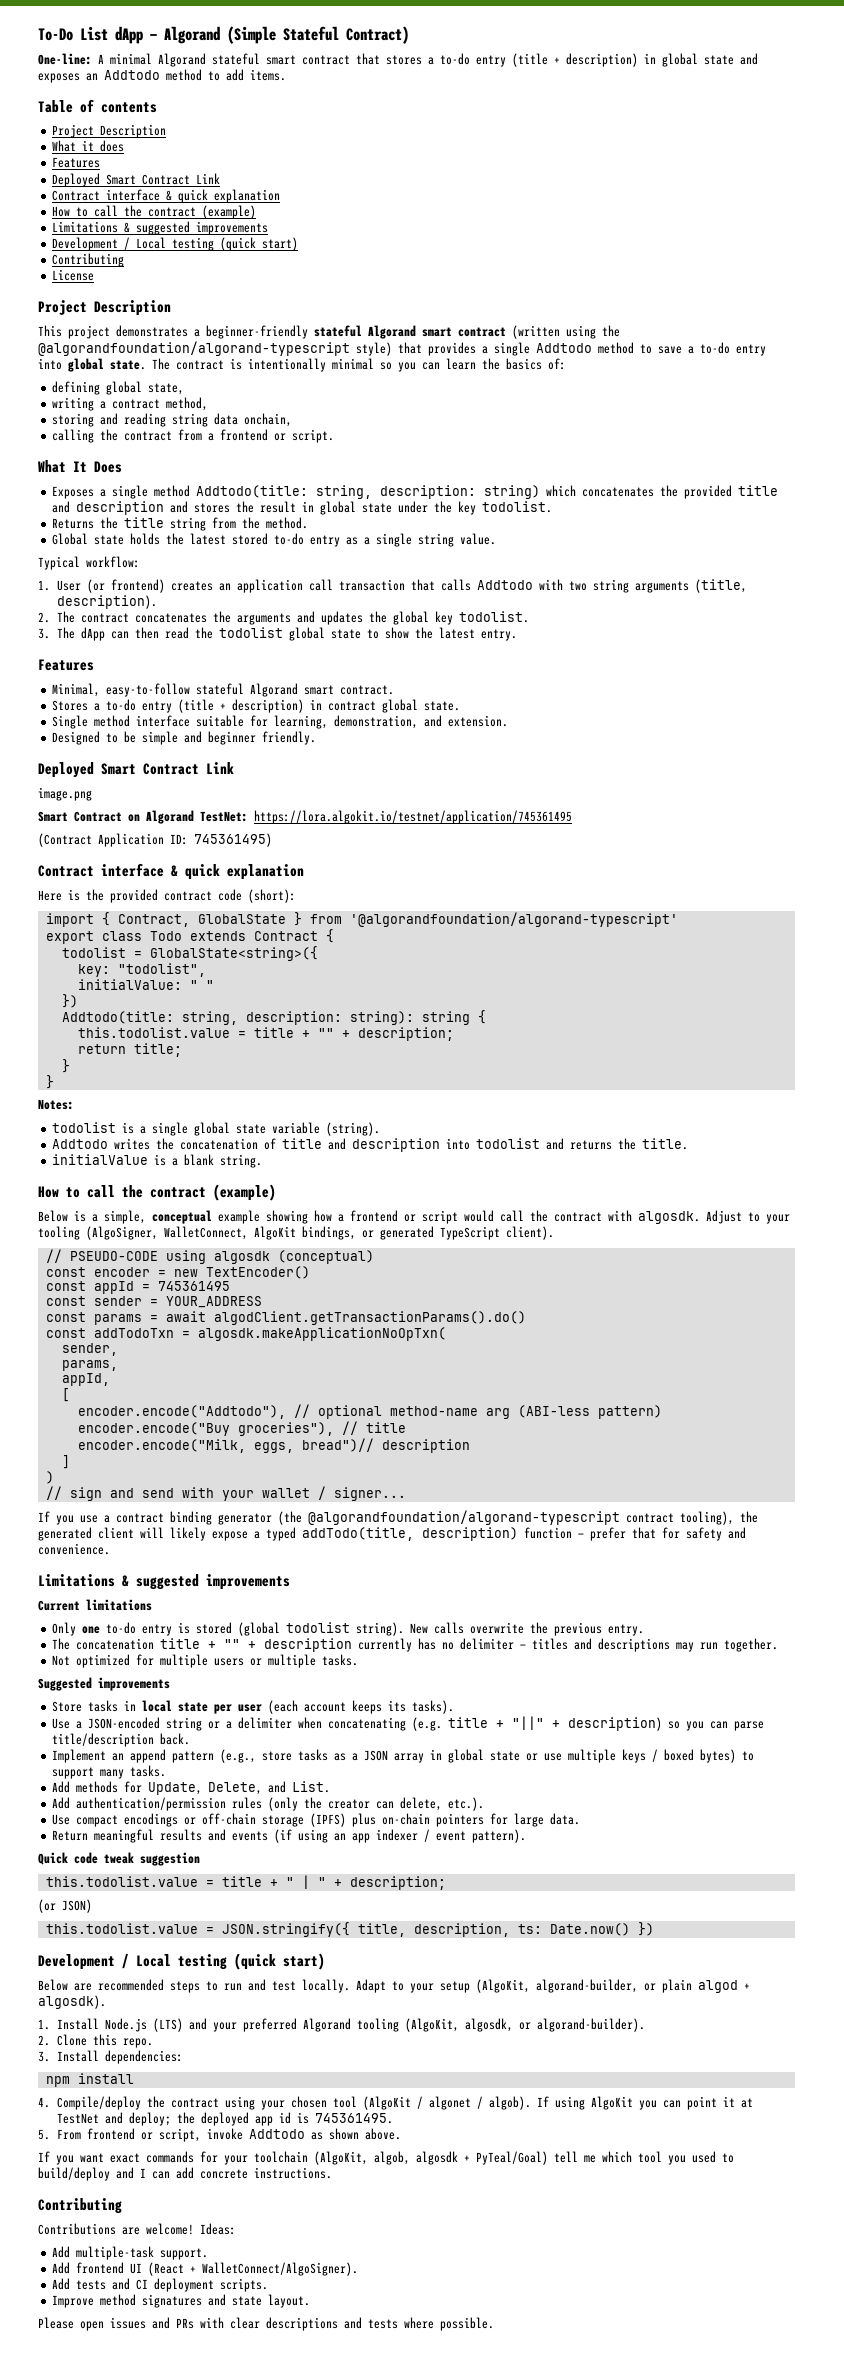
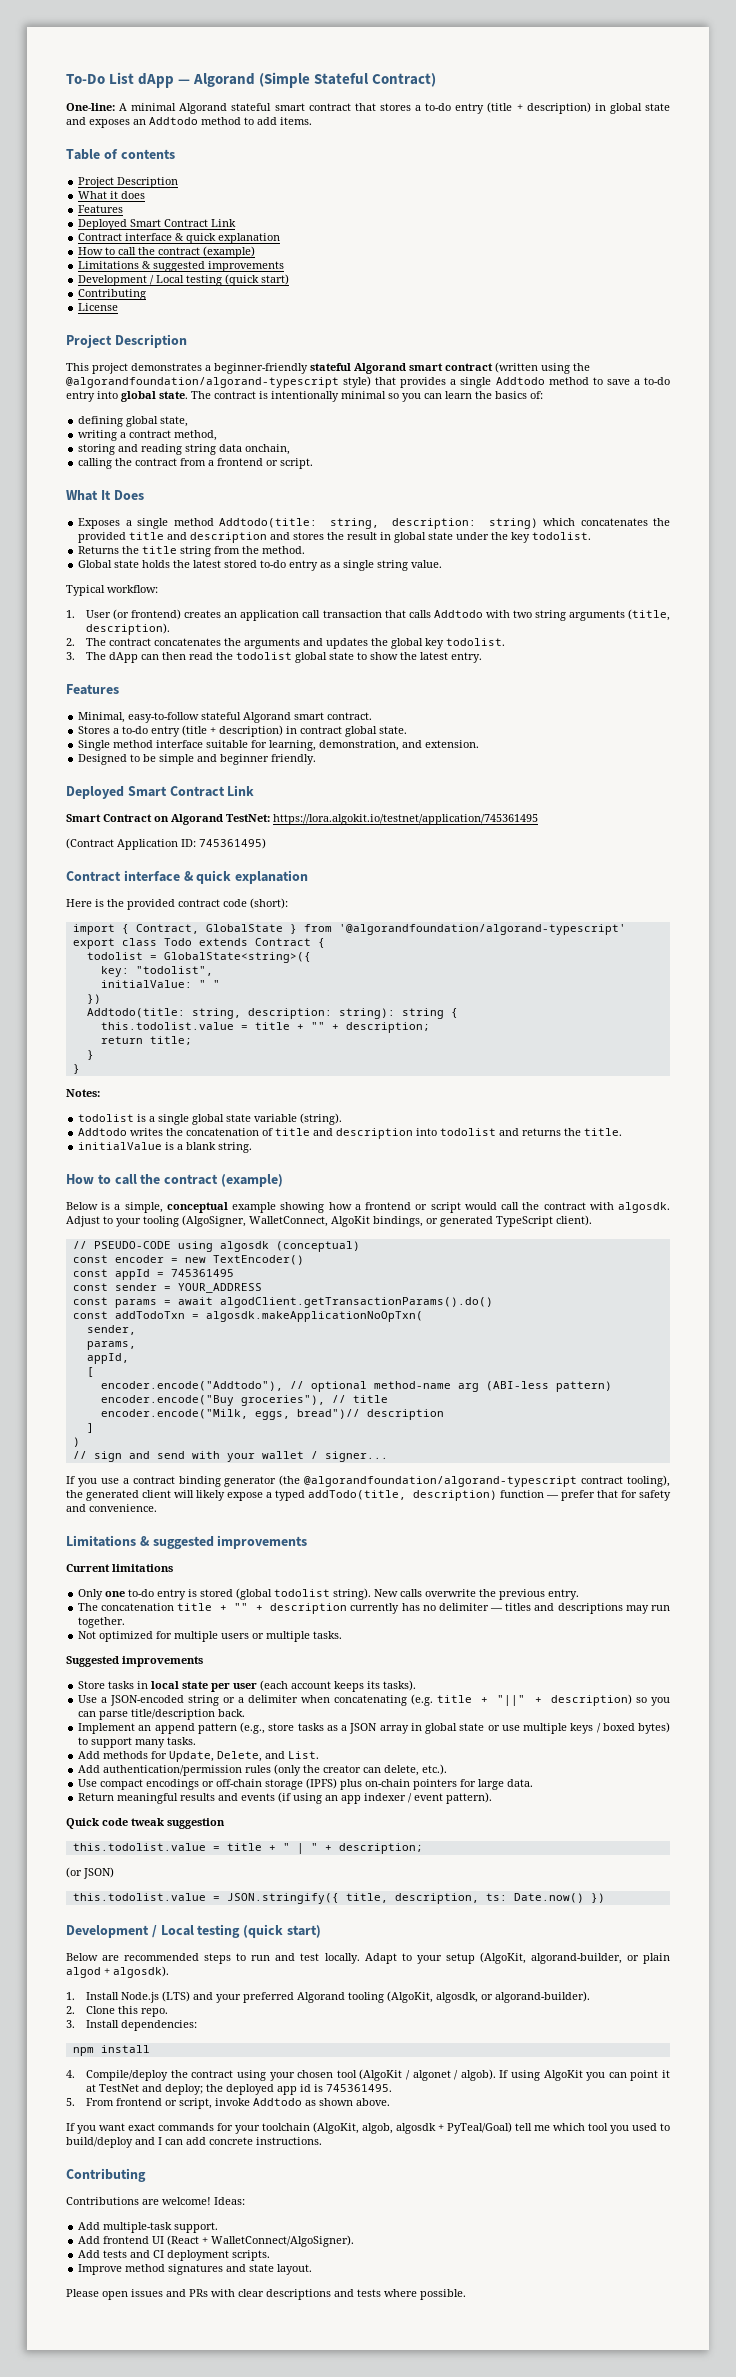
[38,787,92,801] // image.png -> (255, 790) none

